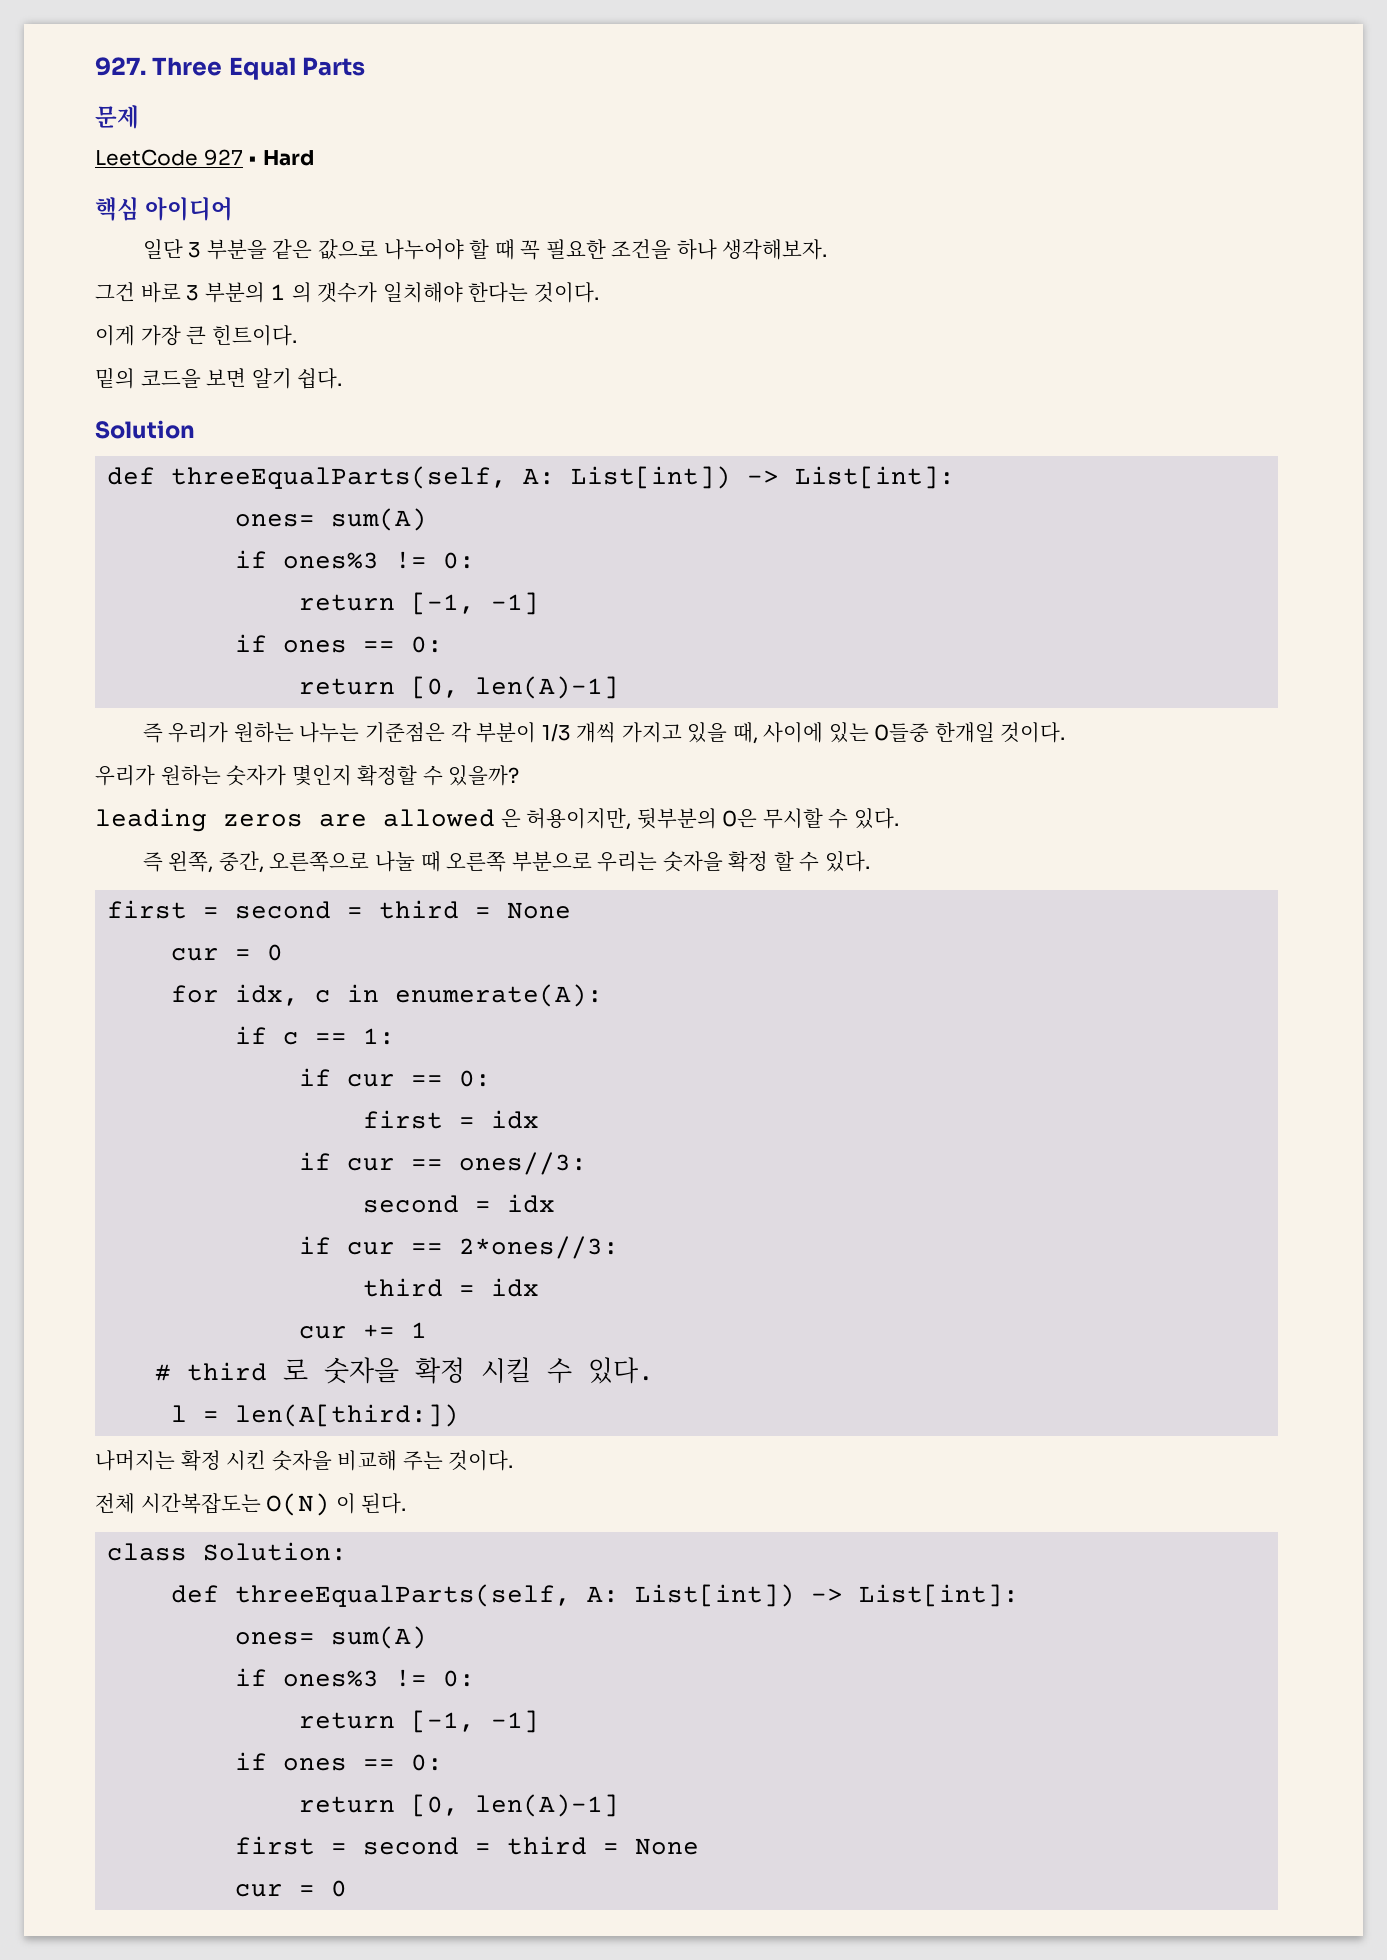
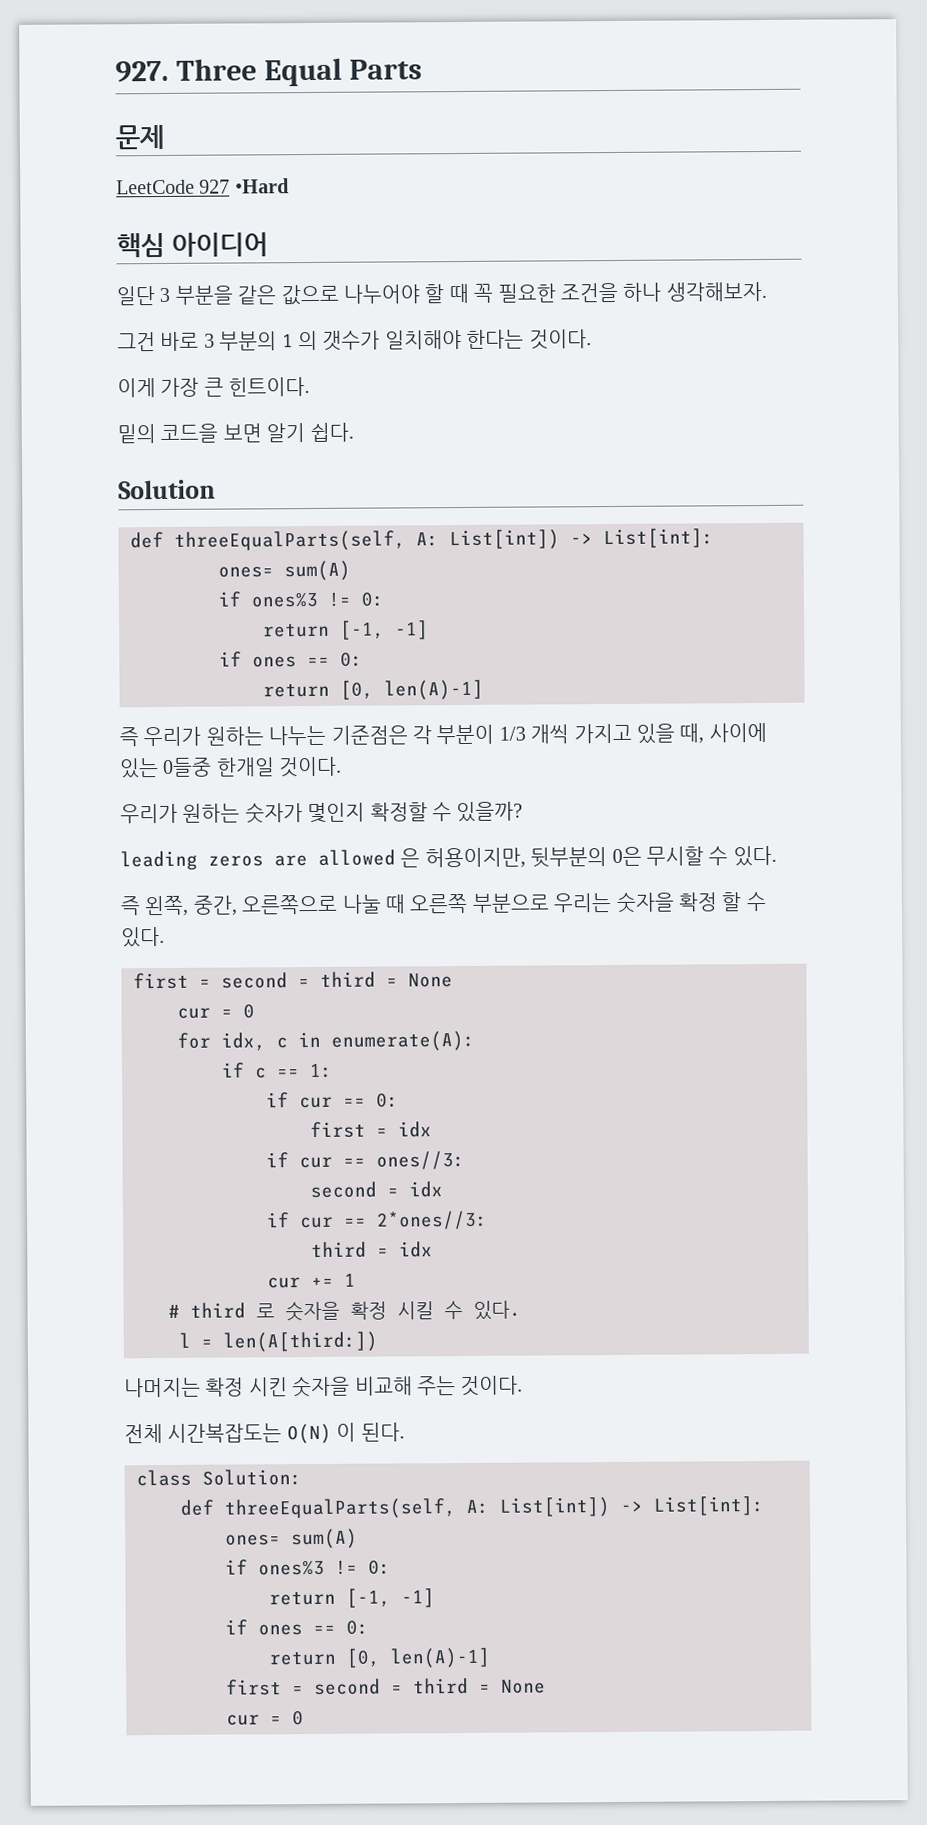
[248,150,314,166] • Hard -> [234,178,289,194] •Hard

